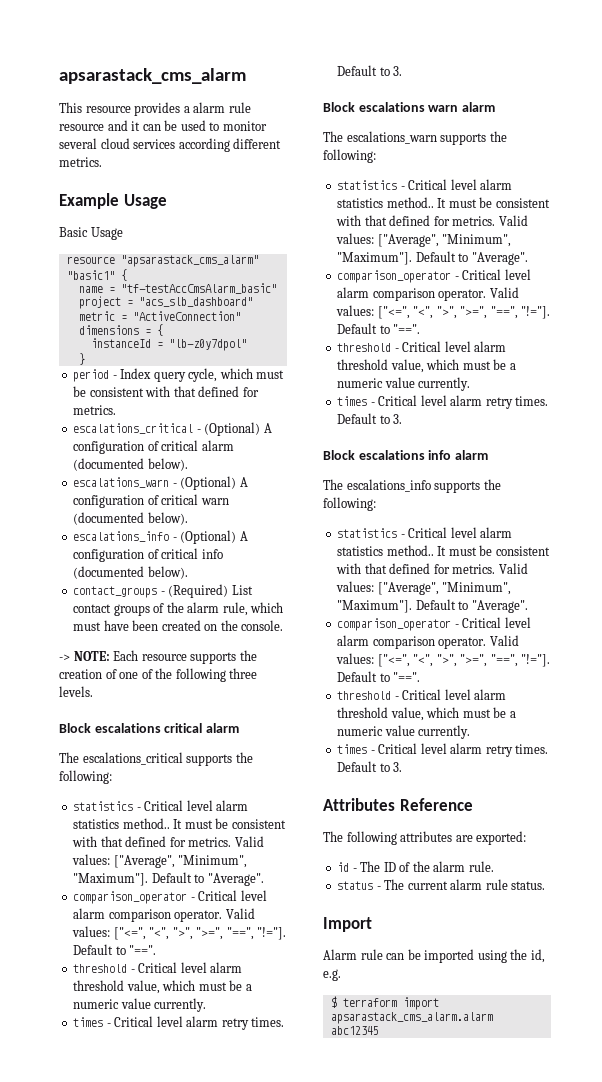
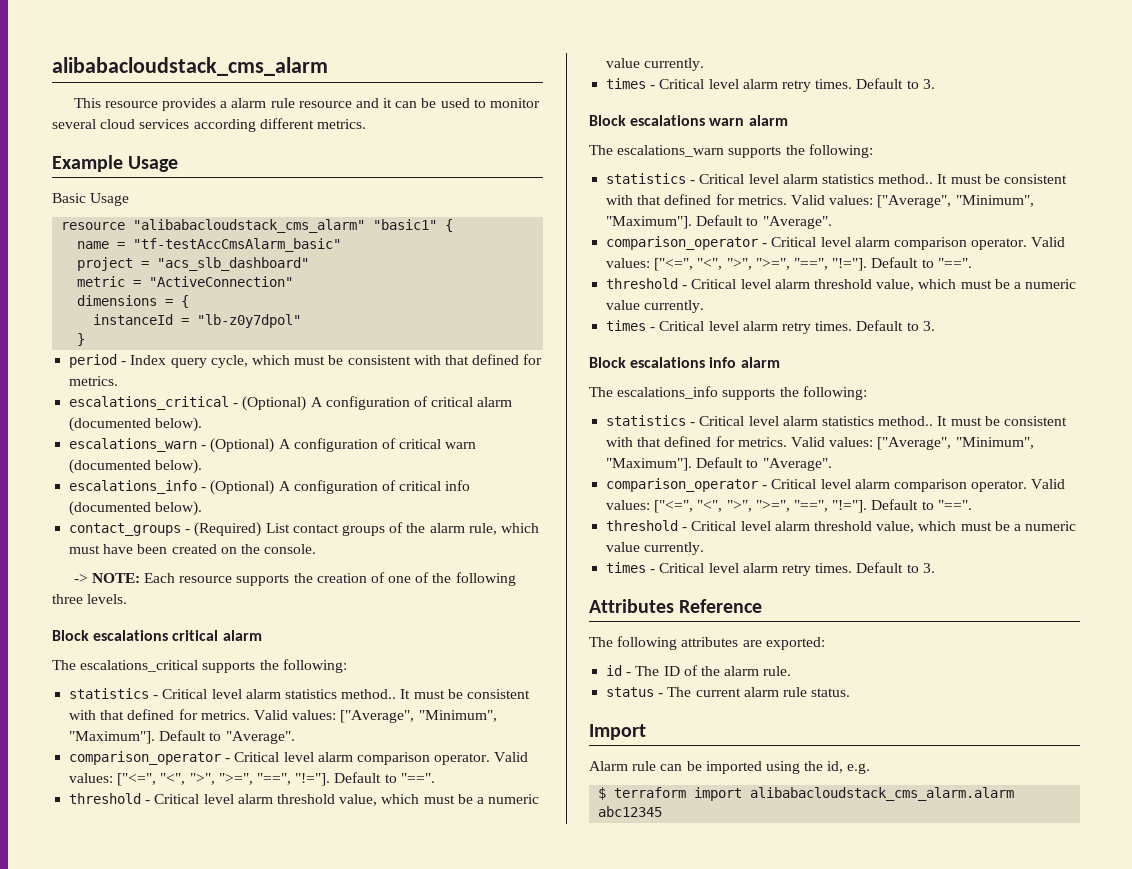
[59,68,246,84] apsarastack_cms_alarm -> [52,57,328,76] alibabacloudstack_cms_alarm
[120,255,259,267] "apsarastack_cms_alarm" -> [133,219,366,233] "alibabacloudstack_cms_alarm"
[330,1012,493,1024] apsarastack_cms_alarm.alarm -> [750,787,1015,801] alibabacloudstack_cms_alarm.alarm

